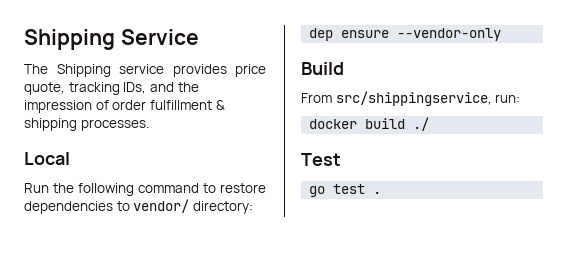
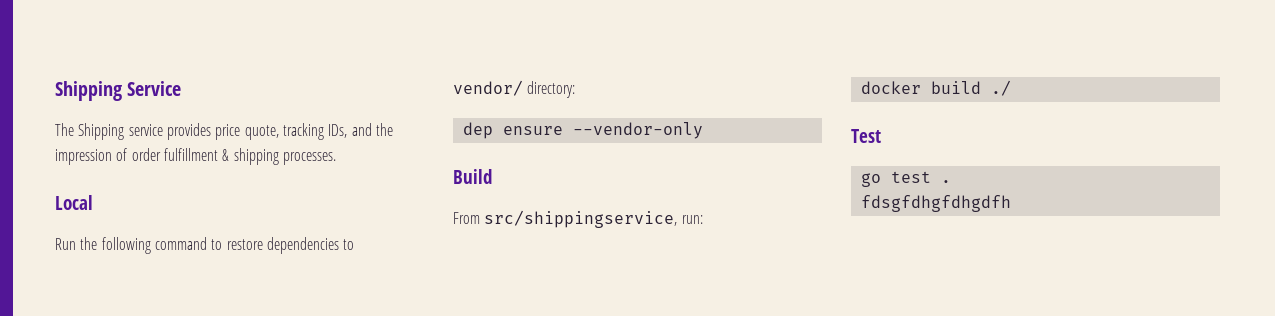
(382, 192) none -> [860,195,1011,212] // fdsgfdhgfdhgdfh

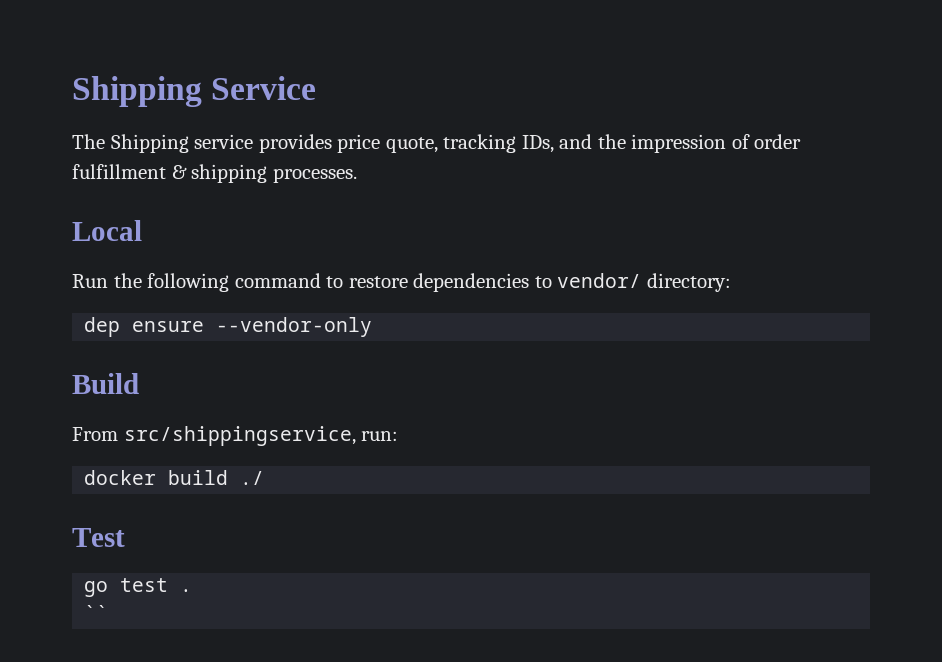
[860,195,1011,212] fdsgfdhgfdhgdfh -> [84,605,109,620] ``

